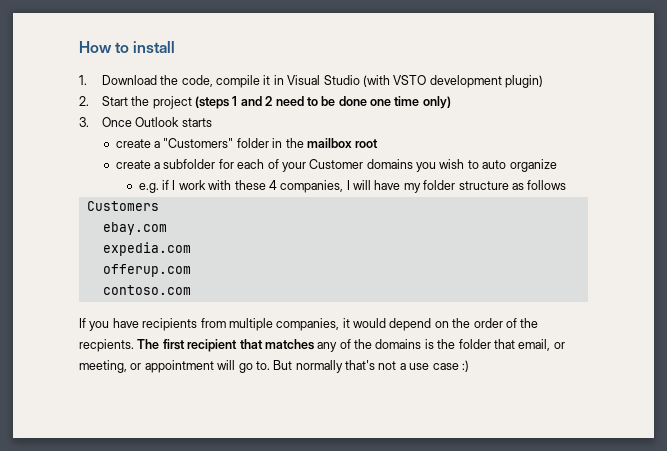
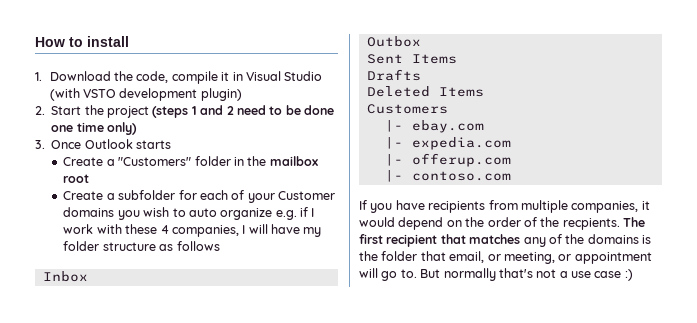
[115,139,151,148] create -> [63,157,104,166] Create
[115,160,151,169] create -> [63,191,104,200] Create
(557, 165) // -> (273, 214) none
(567, 185) none -> [42,271,88,282] [366,36,421,47] [366,54,457,64] [366,69,421,81] [366,86,484,97] // Inbox // Outbox // Sent Items // Drafts // Deleted Items
(159, 206) none -> [384,120,403,132] |-
(167, 228) none -> [384,137,403,149] |-
(191, 249) none -> [384,154,403,166] |-
(191, 270) none -> [384,170,403,182] |-

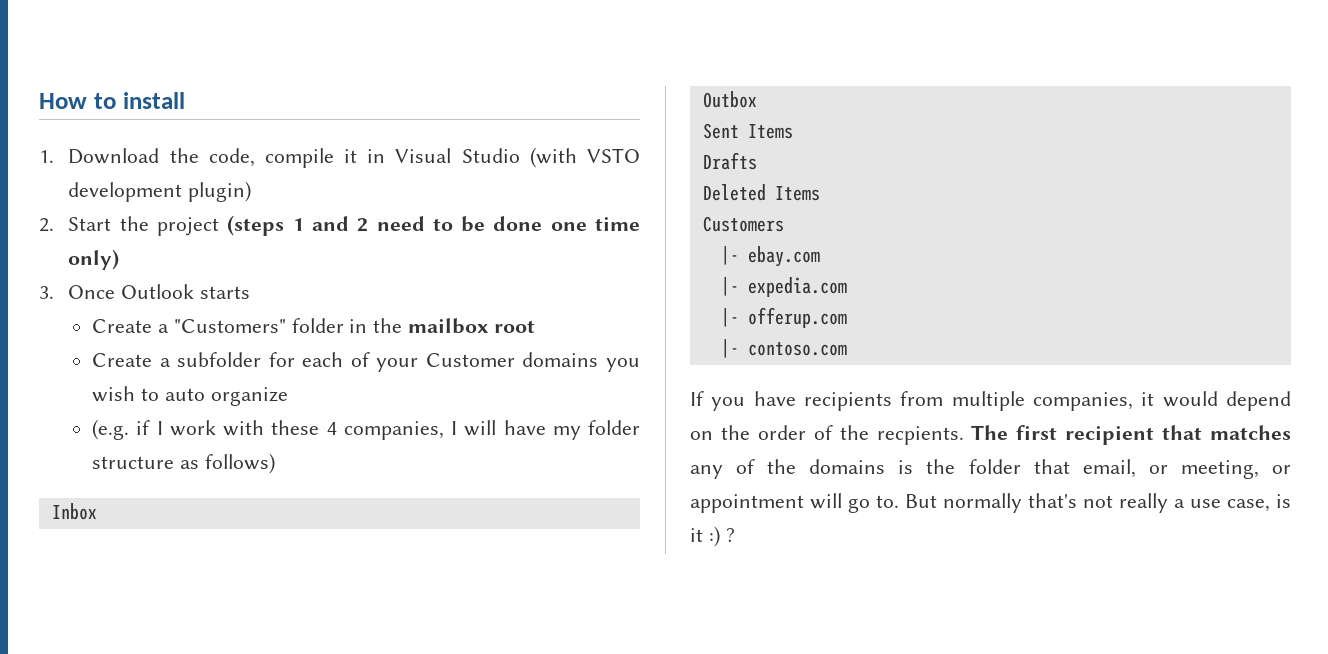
[275,210,297,220] e.g. -> [92,419,130,440] // (e.g.
[176,241,220,251] follows -> [204,453,275,474] follows)
(557, 273) none -> [1119,493,1168,513] really
[594,269,633,281] case :) -> [1227,494,1291,512] [690,526,735,547] case, is it :) ?

